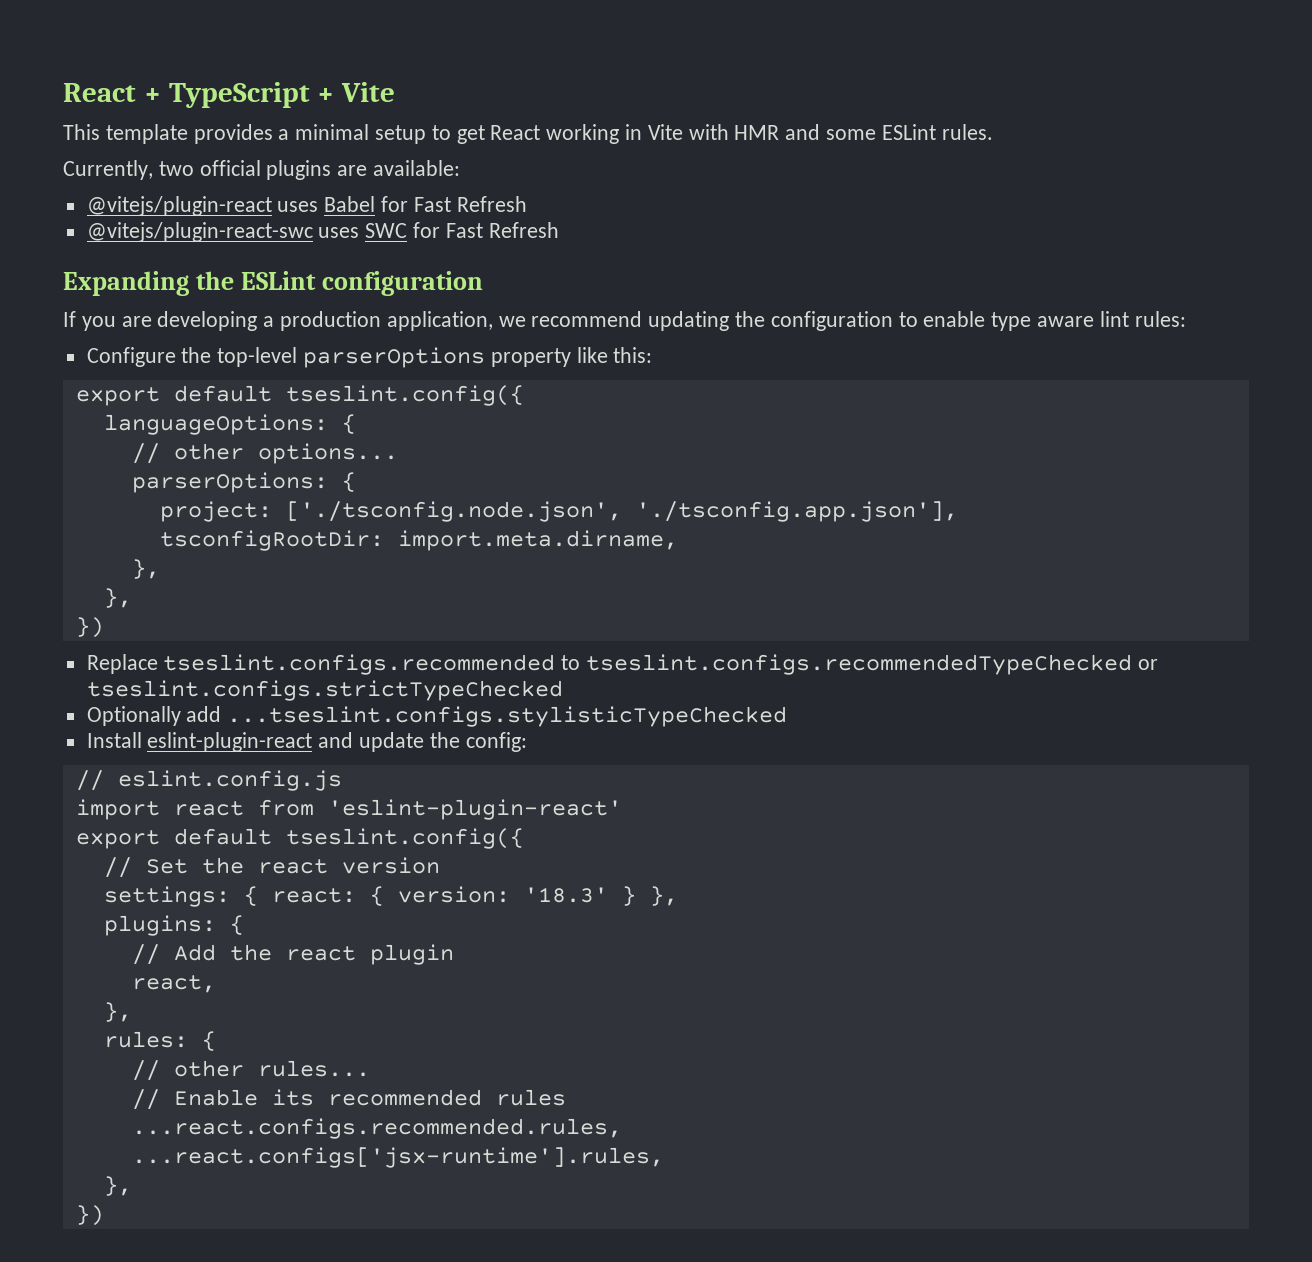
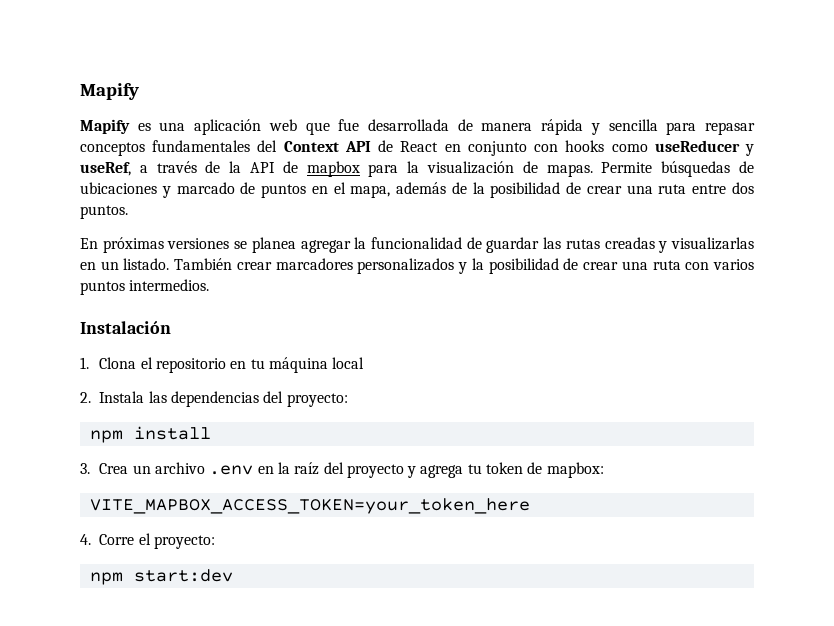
[63,82,396,108] [63,124,993,144] [63,160,461,180] [86,196,527,216] [86,222,559,242] [63,271,484,296] [63,311,1186,331] [86,347,653,368] [75,385,524,406] [103,414,356,435] [131,443,398,464] [131,472,356,493] [159,501,958,522] [159,530,678,551] [131,559,160,579] [103,588,132,608] [75,617,104,638] [86,654,1158,675] [86,680,563,701] [86,706,788,727] [86,732,527,752] [75,770,342,791] [75,799,622,820] [75,828,524,849] [103,857,440,878] [103,886,678,907] [103,915,244,936] [131,944,454,965] [131,975,216,993] [103,1002,132,1022] [103,1031,216,1051] [131,1060,370,1081] [131,1089,566,1110] [131,1118,622,1139] [131,1147,664,1168] [103,1176,132,1196] [75,1205,104,1226] React + TypeScript + Vite // This template provides a minimal setup to get React working in Vite with HMR and some ESLint rules. // Currently, two official plugins are available: // @vitejs/plugin-react uses Babel for Fast Refresh // @vitejs/plugin-react-swc uses SWC for Fast Refresh // Expanding the ESLint configuration // If you are developing a production application, we recommend updating the configuration to enable type aware lint rules: // Configure the top-level parserOptions property like this: // export default tseslint.config({ // languageOptions: { // // other options... // parserOptions: { // project: ['./tsconfig.node.json', './tsconfig.app.json'], // tsconfigRootDir: import.meta.dirname, // }, // }, // }) // Replace tseslint.configs.recommended to tseslint.configs.recommendedTypeChecked or tseslint.configs.strictTypeChecked // Optionally add ...tseslint.configs.stylisticTypeChecked // Install eslint-plugin-react and update the config: // // eslint.config.js // import react from 'eslint-plugin-react' // export default tseslint.config({ // // Set the react version // settings: { react: { version: '18.3' } }, // plugins: { // // Add the react plugin // react, // }, // rules: { // // other rules... // // Enable its recommended rules // ...react.configs.recommended.rules, // ...react.configs['jsx-runtime'].rules, // }, // }) -> [80,83,139,100] [80,119,755,135] [80,140,755,156] [80,161,754,177] [80,182,754,198] [80,205,128,219] [80,237,754,253] [80,258,755,274] [80,279,210,295] [80,321,171,334] [80,357,365,373] [80,391,348,407] [89,426,211,443] [80,462,604,478] [89,498,530,514] [80,533,215,549] [89,569,233,585] Mapify // Mapify es una aplicación web que fue desarrollada de manera rápida y sencilla para repasar conceptos fundamentales del Context API de React en conjunto con hooks como useReducer y useRef, a través de la API de mapbox para la visualización de mapas. Permite búsquedas de ubicaciones y marcado de puntos en el mapa, además de la posibilidad de crear una ruta entre dos puntos. // En próximas versiones se planea agregar la funcionalidad de guardar las rutas creadas y visualizarlas en un listado. También crear marcadores personalizados y la posibilidad de crear una ruta con varios puntos intermedios. // Instalación // 1. Clona el repositorio en tu máquina local // 2. Instala las dependencias del proyecto: // npm install // 3. Crea un archivo .env en la raíz del proyecto y agrega tu token de mapbox: // VITE_MAPBOX_ACCESS_TOKEN=your_token_here // 4. Corre el proyecto: // npm start:dev

